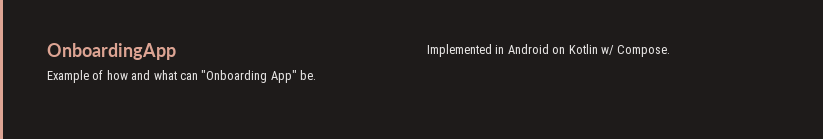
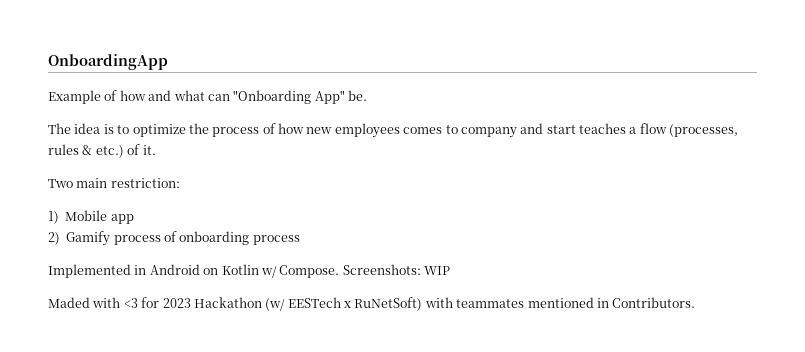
(316, 75) none -> [48,123,739,138] [48,144,156,158] [48,178,180,188] [48,210,134,224] [48,231,300,246] // The idea is to optimize the process of how new employees comes to company and start teaches a flow (processes, rules & etc.) of it. // Two main restriction: // 1) Mobile app // 2) Gamify process of onboarding process
(671, 51) none -> [342,264,450,275] [48,297,696,311] Screenshots: WIP // Maded with <3 for 2023 Hackathon (w/ EESTech x RuNetSoft) with teammates mentioned in Contributors.

